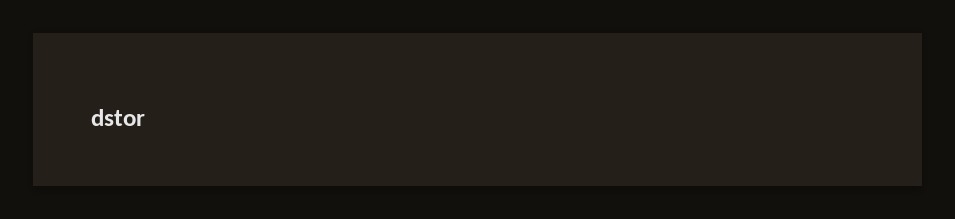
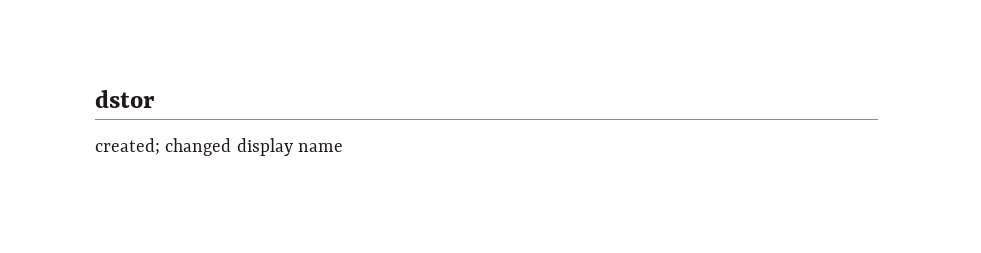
(145, 117) none -> [95,138,344,156] // created; changed display name

